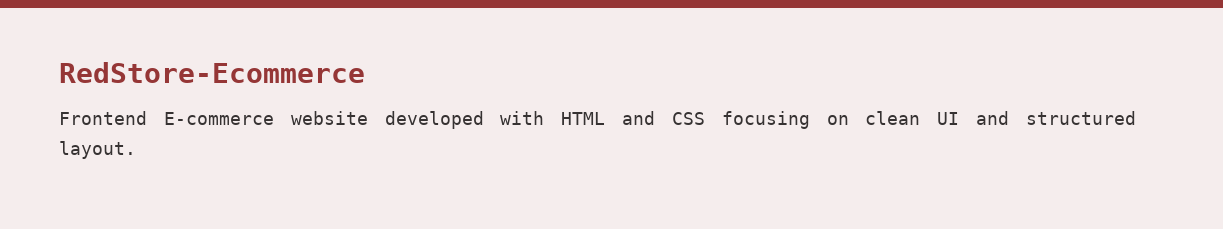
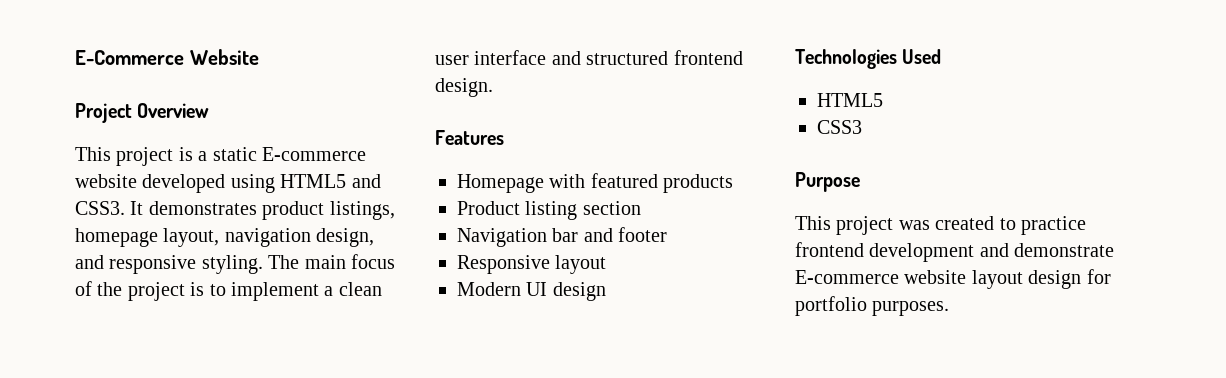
[59,62,365,83] [59,111,1136,129] [59,141,136,159] RedStore-Ecommerce // Frontend E-commerce website developed with HTML and CSS focusing on clean UI and structured layout. -> [75,49,259,65] [75,103,210,123] [75,147,366,166] [75,174,381,193] [75,201,395,220] [75,228,375,247] [75,254,395,274] [75,281,382,301] [435,50,743,65] [435,78,493,97] [435,130,504,145] [457,173,734,193] [457,201,641,220] [457,227,668,247] [457,255,607,274] [457,282,606,301] [795,49,942,69] [817,93,883,107] [817,120,862,134] [795,172,860,192] [795,216,1086,235] [795,242,1115,262] [795,269,1111,289] [795,296,950,316] E-Commerce Website // Project Overview // This project is a static E-commerce website developed using HTML5 and CSS3. It demonstrates product listings, homepage layout, navigation design, and responsive styling. The main focus of the project is to implement a clean user interface and structured frontend design. // Features // Homepage with featured products // Product listing section // Navigation bar and footer // Responsive layout // Modern UI design // Technologies Used // HTML5 // CSS3 // Purpose // This project was created to practice frontend development and demonstrate E-commerce website layout design for portfolio purposes.

